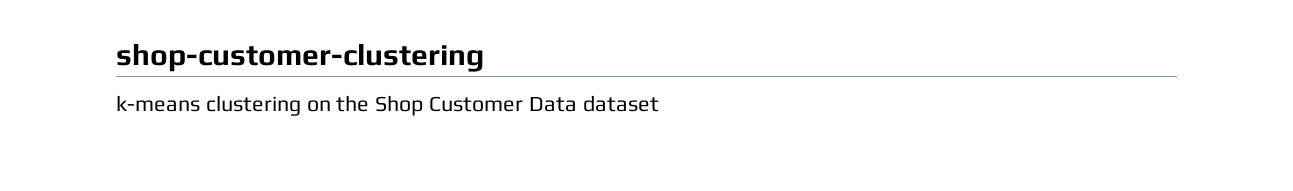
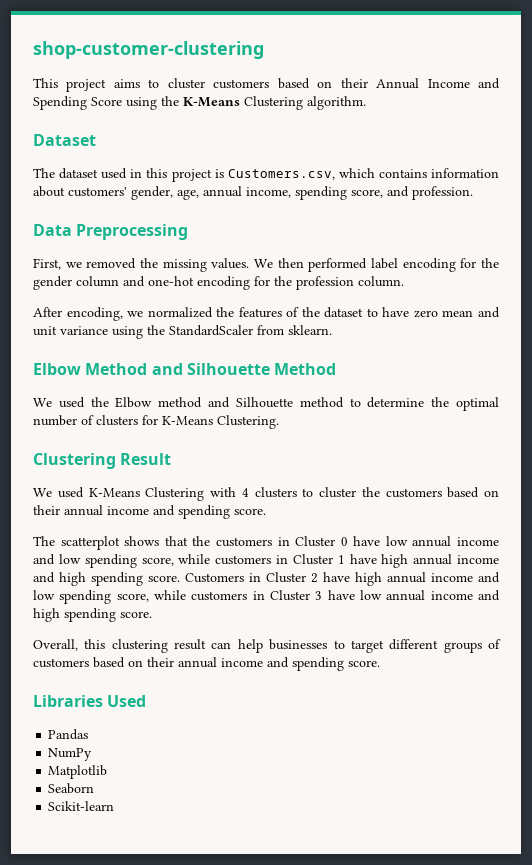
[116,95,659,116] k-means clustering on the Shop Customer Data dataset -> [33,78,500,92] [33,96,366,110] [33,134,96,146] [33,168,499,182] [33,186,473,200] [33,224,189,240] [33,258,500,272] [33,276,404,290] [33,307,501,321] [33,325,332,339] [33,363,337,375] [33,397,499,411] [33,415,279,429] [33,453,172,469] [33,487,499,501] [33,505,266,519] [33,536,499,550] [33,554,499,568] [33,572,500,586] [33,590,500,604] [33,608,152,622] [33,639,502,653] [33,657,380,671] [33,695,147,707] [48,729,89,740] [48,748,93,761] [48,765,108,779] [48,783,95,794] [48,801,115,811] This project aims to cluster customers based on their Annual Income and Spending Score using the K-Means Clustering algorithm. // Dataset // The dataset used in this project is Customers.csv, which contains information about customers' gender, age, annual income, spending score, and profession. // Data Preprocessing // First, we removed the missing values. We then performed label encoding for the gender column and one-hot encoding for the profession column. // After encoding, we normalized the features of the dataset to have zero mean and unit variance using the StandardScaler from sklearn. // Elbow Method and Silhouette Method // We used the Elbow method and Silhouette method to determine the optimal number of clusters for K-Means Clustering. // Clustering Result // We used K-Means Clustering with 4 clusters to cluster the customers based on their annual income and spending score. // The scatterplot shows that the customers in Cluster 0 have low annual income and low spending score, while customers in Cluster 1 have high annual income and high spending score. Customers in Cluster 2 have high annual income and low spending score, while customers in Cluster 3 have low annual income and high spending score. // Overall, this clustering result can help businesses to target different groups of customers based on their annual income and spending score. // Libraries Used // Pandas // NumPy // Matplotlib // Seaborn // Scikit-learn

